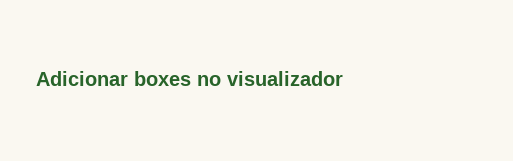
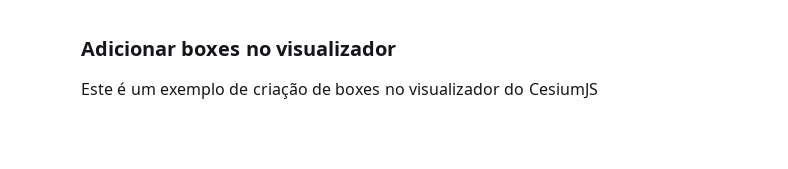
(343, 78) none -> [81,82,598,99] // Este é um exemplo de criação de boxes no visualizador do CesiumJS

